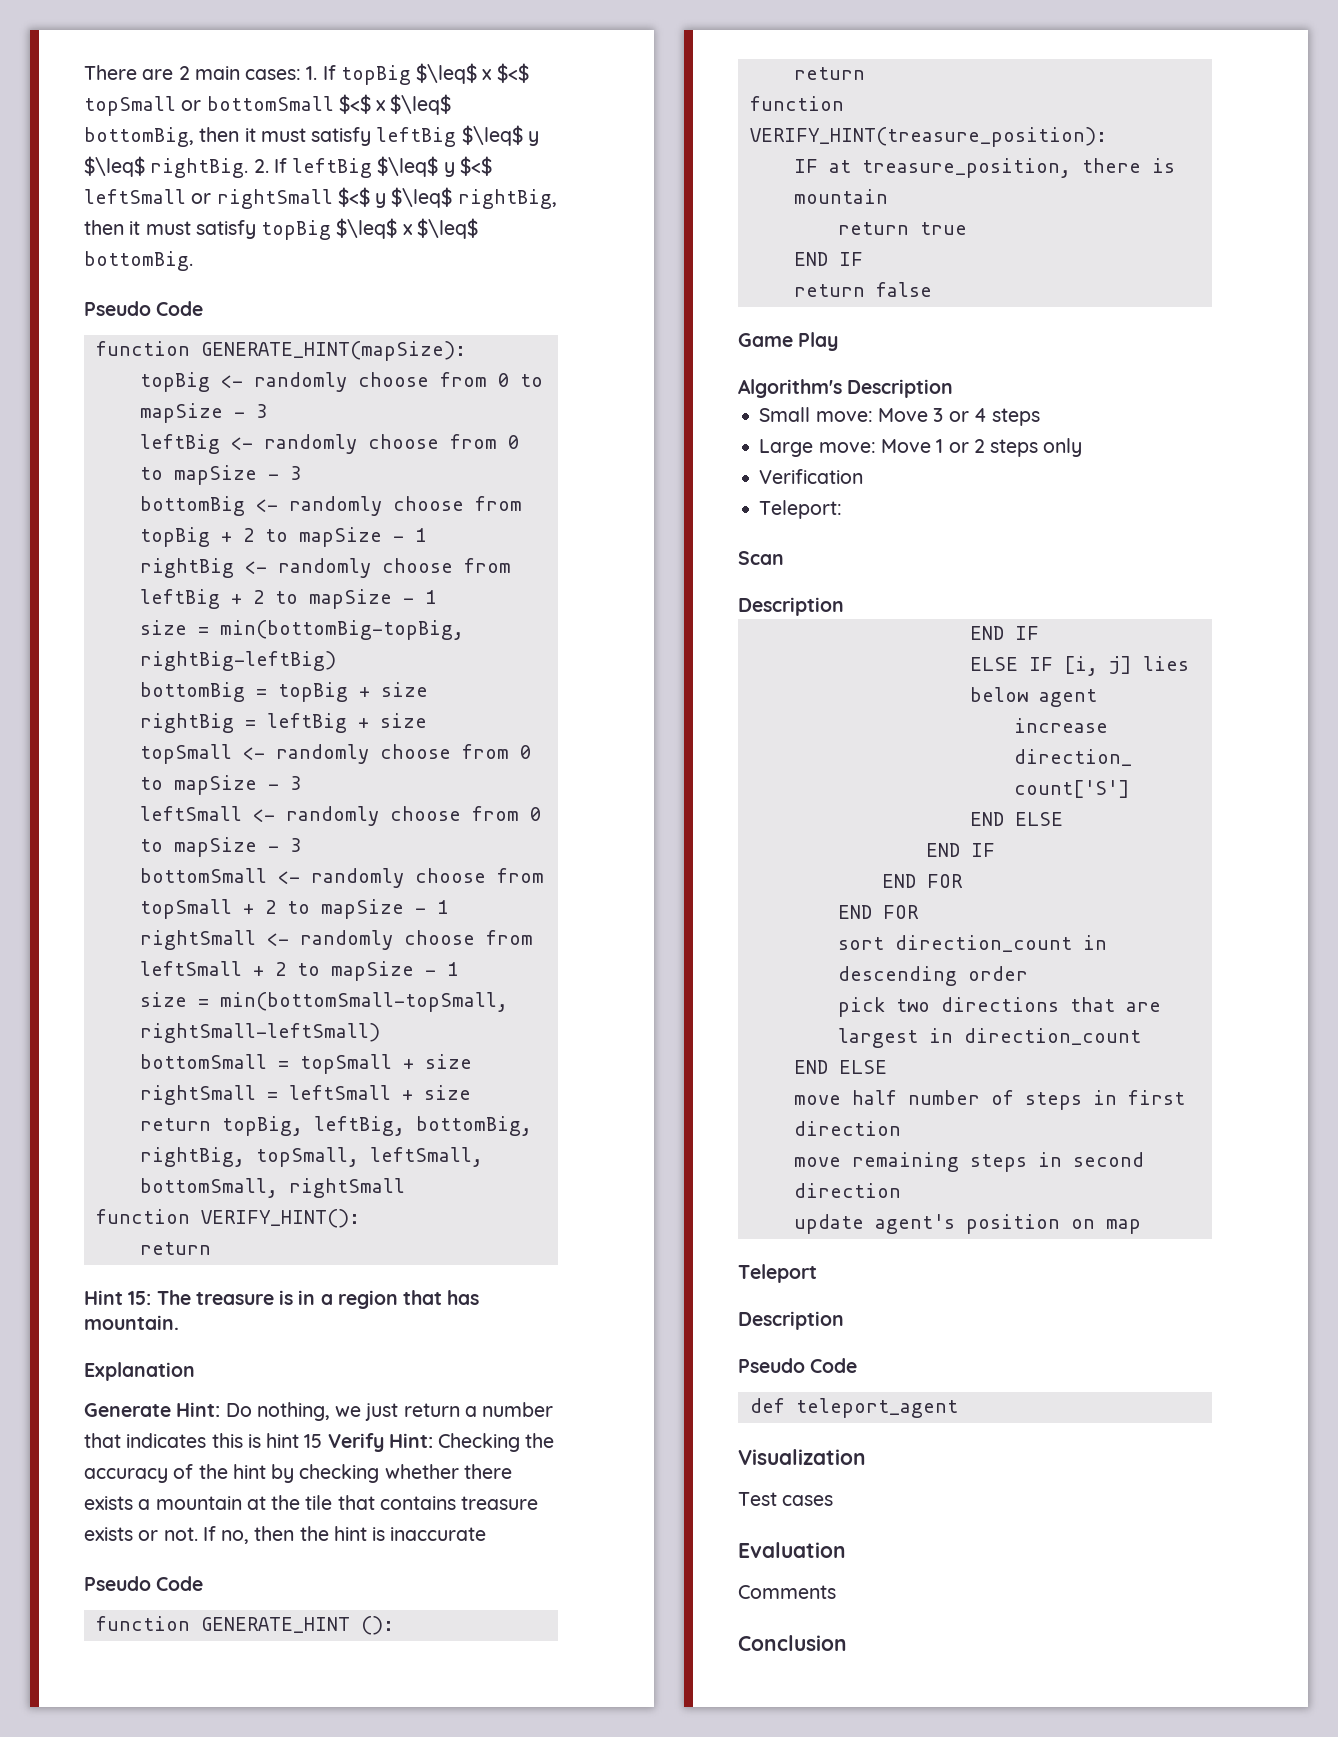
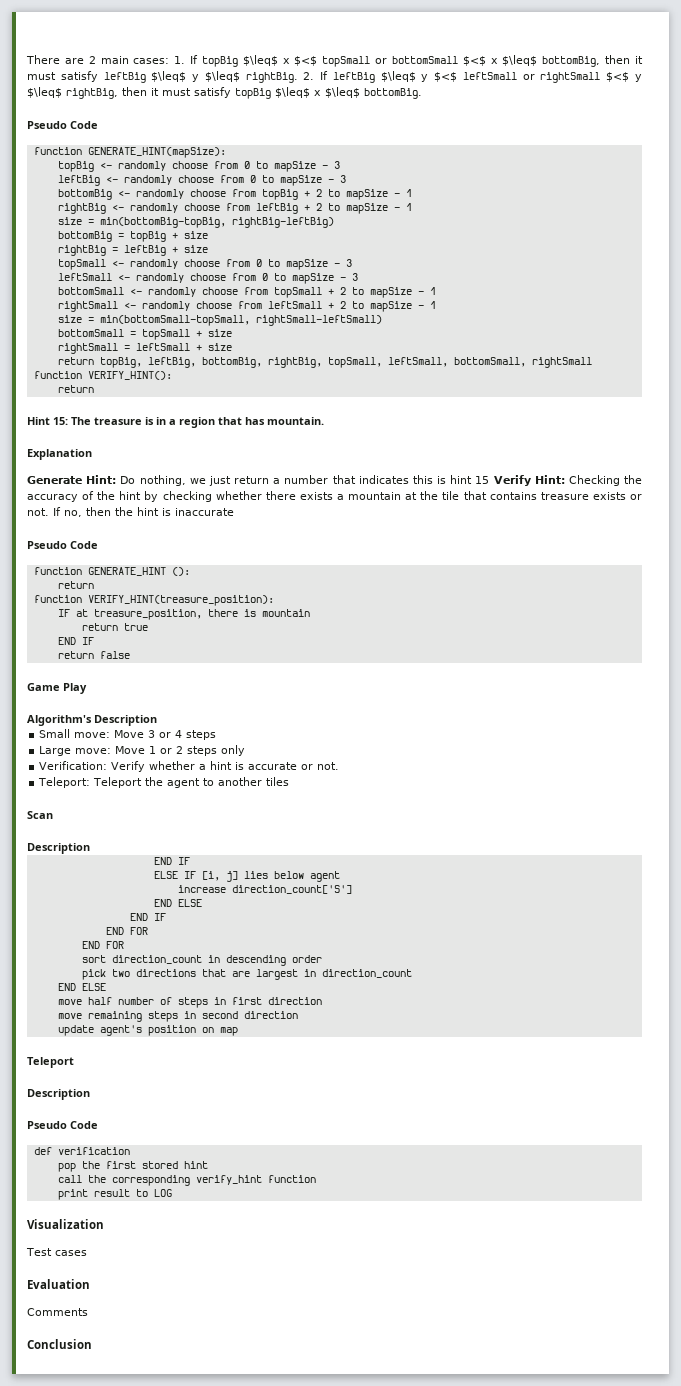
[759,469,864,484] [759,500,843,519] Verification // Teleport: -> [39,761,340,772] [38,777,290,788] Verification: Verify whether a hint is accurate or not. // Teleport: Teleport the agent to another tiles
[795,1398,958,1418] teleport_agent -> [57,1147,130,1155] [57,1161,208,1172] [57,1175,316,1186] [57,1189,172,1200] verification // pop the first stored hint // call the corresponding verify_hint function // print result to LOG

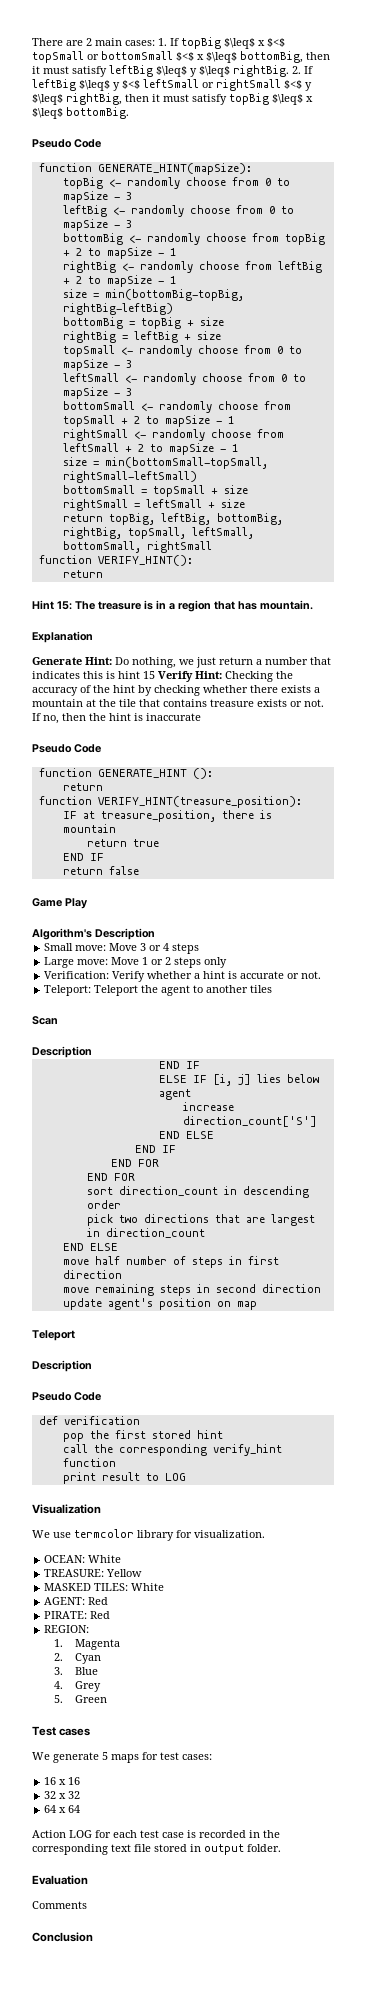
[26,1248,87,1256] Test cases -> [32,1529,265,1541] [44,1555,122,1563] [44,1569,143,1577] [44,1583,165,1591] [44,1597,109,1605] [44,1611,111,1619] [44,1625,90,1633] [53,1639,121,1650] [53,1653,102,1664] [53,1667,99,1675] [53,1681,102,1692] [53,1695,108,1703] [32,1726,91,1736] [32,1752,212,1763] [44,1777,81,1785] [44,1791,81,1799] [44,1805,81,1813] [32,1830,280,1838] [32,1844,281,1855] We use termcolor library for visualization. // OCEAN: White // TREASURE: Yellow // MASKED TILES: White // AGENT: Red // PIRATE: Red // REGION: // 1. Magenta // 2. Cyan // 3. Blue // 4. Grey // 5. Green // Test cases // We generate 5 maps for test cases: // 16 x 16 // 32 x 32 // 64 x 64 // Action LOG for each test case is recorded in the corresponding text file stored in output folder.

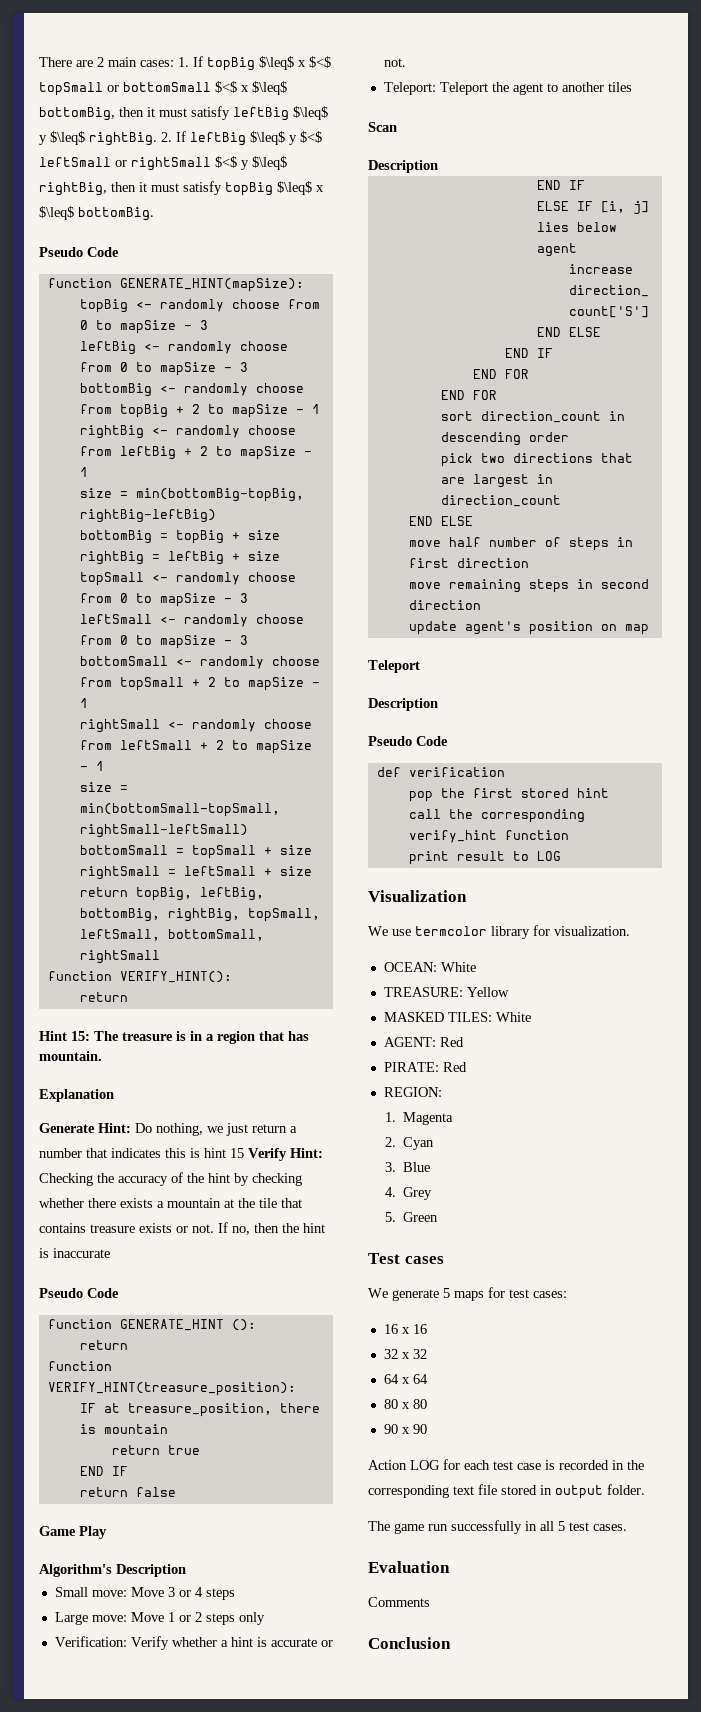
(81, 1809) none -> [383,1399,427,1409] [383,1424,427,1434] // 80 x 80 // 90 x 90
(281, 1848) none -> [368,1520,627,1534] // The game run successfully in all 5 test cases.

